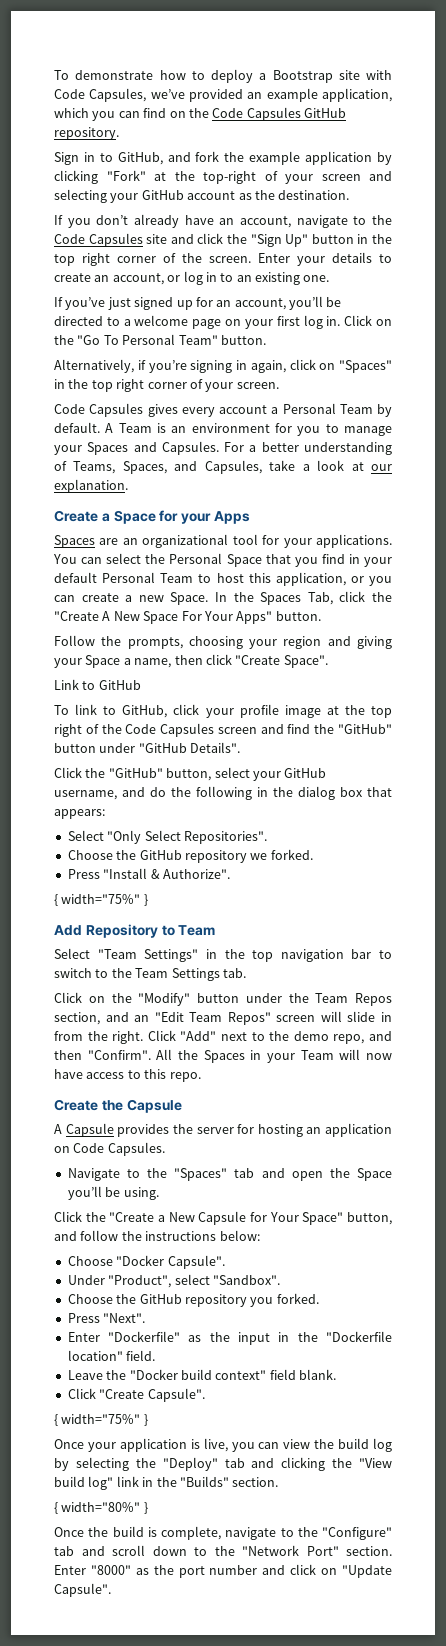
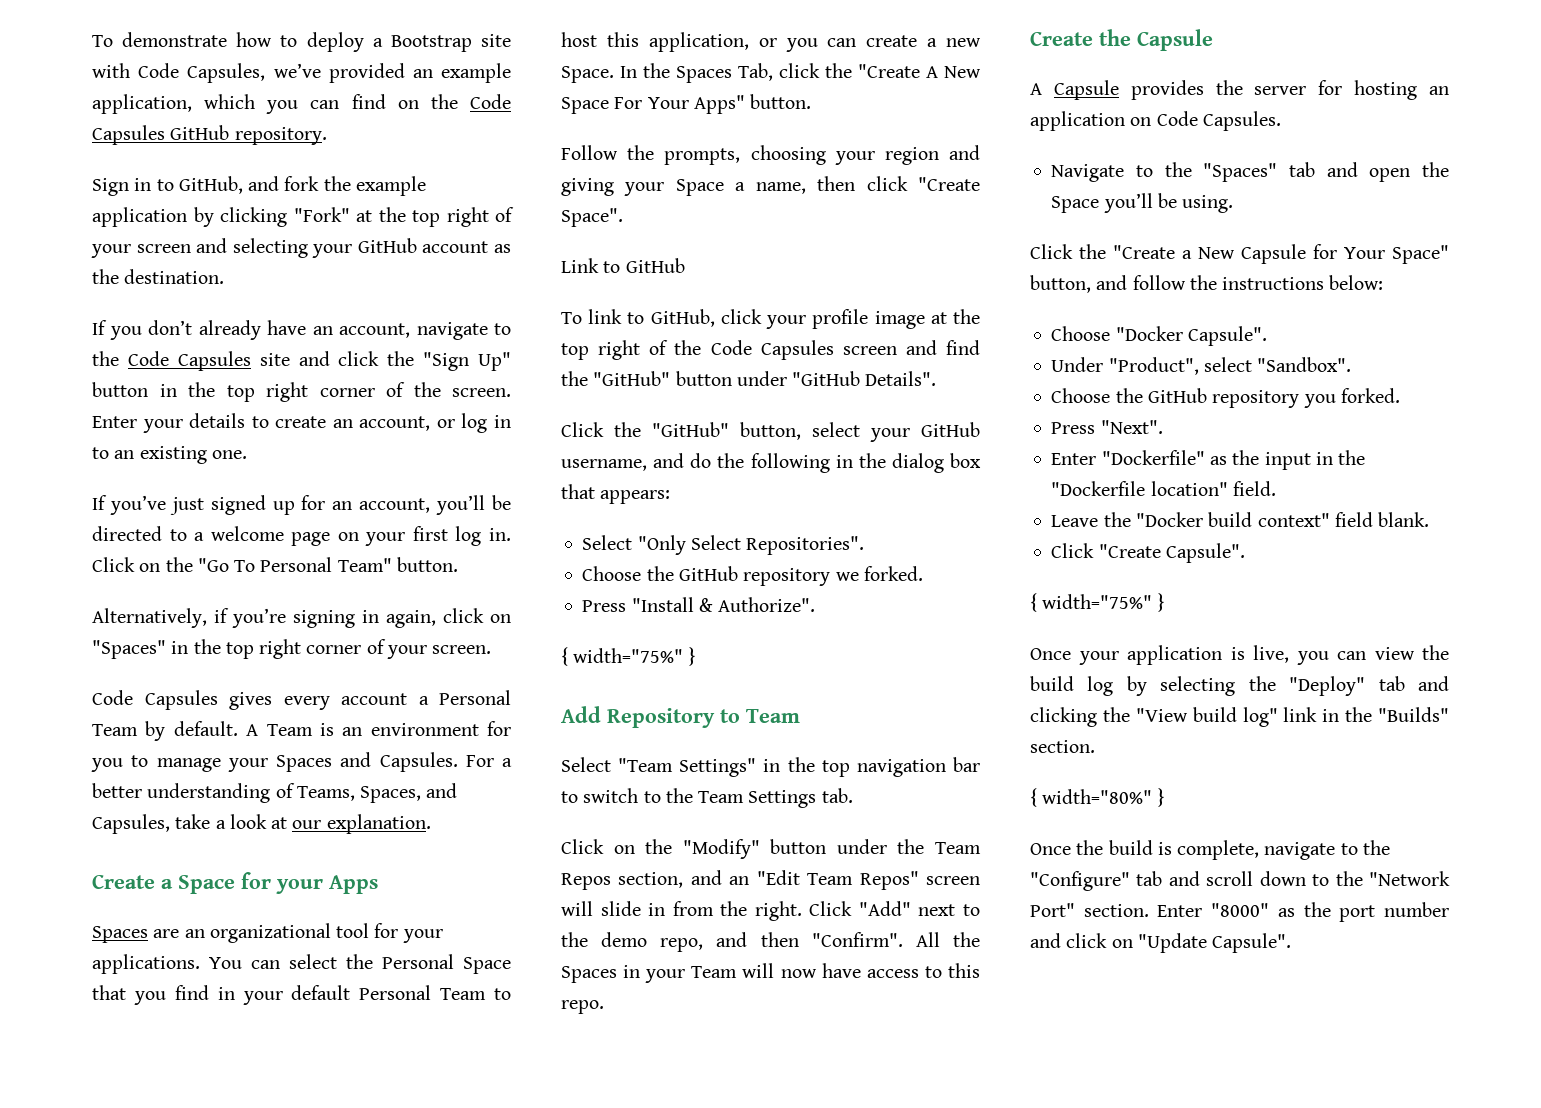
[203,171,256,184] top-right -> [412,207,489,227] top right

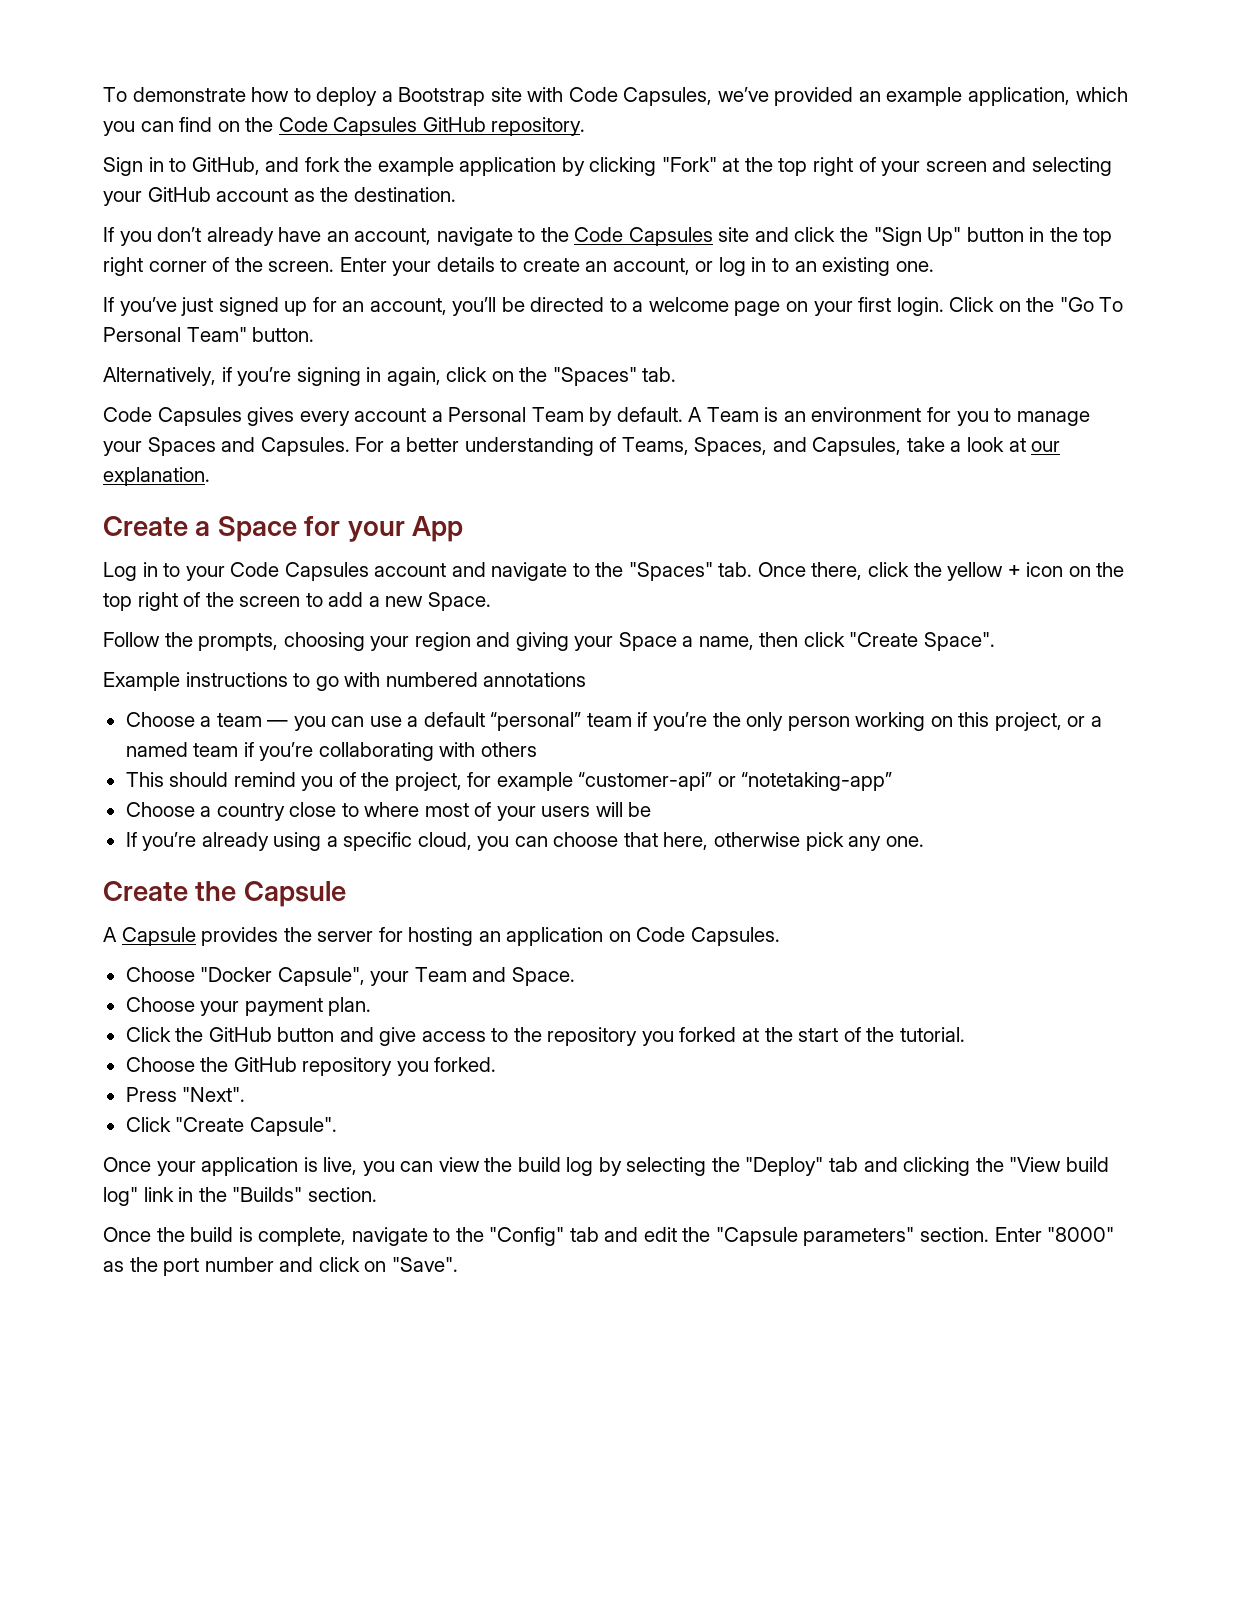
[455,526,511,546] log in. -> [896,297,944,316] login.
[92,639,492,659] "Spaces" in the top right corner of your screen. -> [519,367,677,386] the "Spaces" tab.
[329,875,378,894] [92,923,443,943] [92,954,511,974] [92,985,511,1005] [561,32,981,52] [561,63,981,83] [561,94,812,114] Apps // Spaces are an organizational tool for your applications. You can select the Personal Space that you find in your default Personal Team to host this application, or you can create a new Space. In the Spaces Tab, click the "Create A New Space For Your Apps" button. -> [412,516,464,542] [103,562,1125,581] [103,592,491,611] App // Log in to your Code Capsules account and navigate to the "Spaces" tab. Once there, click the yellow + icon on the top right of the screen to add a new Space.
[561,258,685,273] [561,309,980,329] [561,340,980,360] [561,371,937,386] [561,422,980,442] [561,453,981,473] [561,484,671,504] [582,535,865,555] [582,566,923,586] [582,597,816,612] [561,647,696,666] [561,706,800,728] [561,757,980,777] [561,788,853,808] [561,839,981,859] [561,870,980,890] [561,901,980,921] [561,932,980,952] [561,963,980,983] [561,1000,604,1014] Link to GitHub // To link to GitHub, click your profile image at the top right of the Code Capsules screen and find the "GitHub" button under "GitHub Details". // Click the "GitHub" button, select your GitHub username, and do the following in the dialog box that appears: // Select "Only Select Repositories". // Choose the GitHub repository we forked. // Press "Install & Authorize". // { width="75%" } // Add Repository to Team // Select "Team Settings" in the top navigation bar to switch to the Team Settings tab. // Click on the "Modify" button under the Team Repos section, and an "Edit Team Repos" screen will slide in from the right. Click "Add" next to the demo repo, and then "Confirm". All the Spaces in your Team will now have access to this repo. -> [103,672,587,691] [125,712,1102,731] [125,742,537,761] [125,772,893,791] [125,802,652,821] [125,832,924,851] Example instructions to go with numbered annotations // Choose a team — you can use a default “personal” team if you’re the only person working on this project, or a named team if you’re collaborating with others // This should remind you of the project, for example “customer-api” or “notetaking-app” // Choose a country close to where most of your users will be // If you’re already using a specific cloud, you can choose that here, otherwise pick any one.
[1051,162,1449,182] [1051,193,1234,213] [1030,244,1449,264] [1030,275,1384,293] [1051,326,1267,346] [1051,357,1352,375] Navigate to the "Spaces" tab and open the Space you’ll be using. // Click the "Create a New Capsule for Your Space" button, and follow the instructions below: // Choose "Docker Capsule". // Under "Product", select "Sandbox". -> [125,967,575,986] [125,997,372,1016] [125,1027,965,1046] Choose "Docker Capsule", your Team and Space. // Choose your payment plan. // Click the GitHub button and give access to the repository you forked at the start of the tutorial.
[1051,450,1366,470] [1051,481,1276,496] [1051,512,1430,527] // Enter "Dockerfile" as the input in the "Dockerfile location" field. // Leave the "Docker build context" field blank. -> (246, 1094) none
[1030,593,1165,612] // { width="75%" } -> (337, 1126) none
[1030,788,1165,807] // { width="80%" } -> (377, 1194) none
[1030,871,1450,891] [1030,903,1075,917] "Configure" tab and scroll down to the "Network Port" -> [489,1227,915,1246] "Config" tab and edit the "Capsule parameters"
[1137,933,1292,953] "Update Capsule". -> [391,1257,458,1272] "Save".

